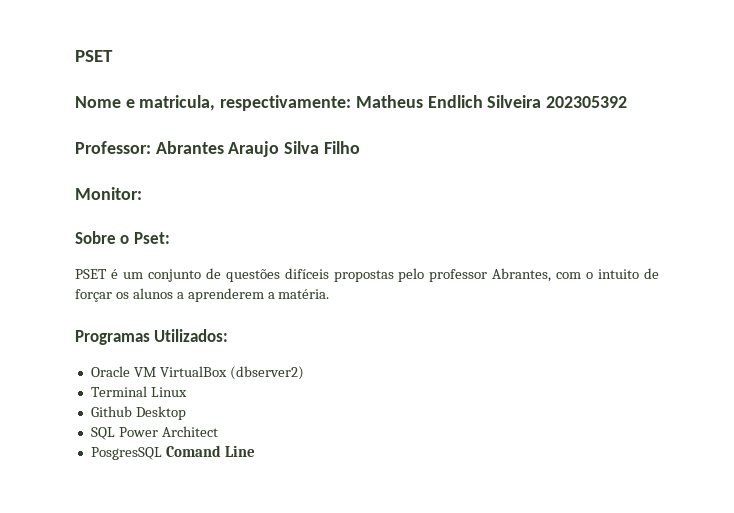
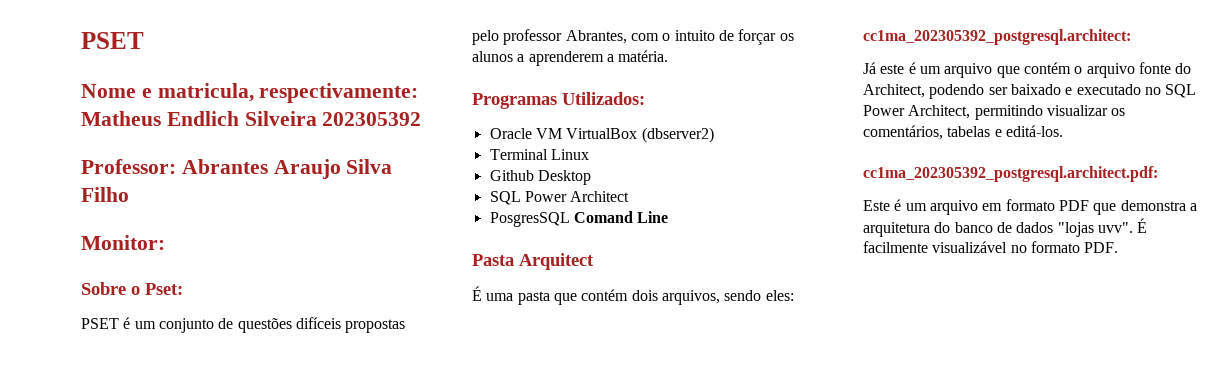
(255, 451) none -> [472,253,594,270] [472,286,794,305] [863,29,1131,45] [863,62,1192,78] [863,84,1197,99] [863,105,1126,120] [863,125,1063,140] [863,166,1158,182] [863,199,1197,215] [863,218,1148,237] [863,241,1119,253] // Pasta Arquitect // É uma pasta que contém dois arquivos, sendo eles: // cc1ma_202305392_postgresql.architect: // Já este é um arquivo que contém o arquivo fonte do Architect, podendo ser baixado e executado no SQL Power Architect, permitindo visualizar os comentários, tabelas e editá-los. // cc1ma_202305392_postgresql.architect.pdf: // Este é um arquivo em formato PDF que demonstra a arquitetura do banco de dados "lojas uvv". É facilmente visualizável no formato PDF.

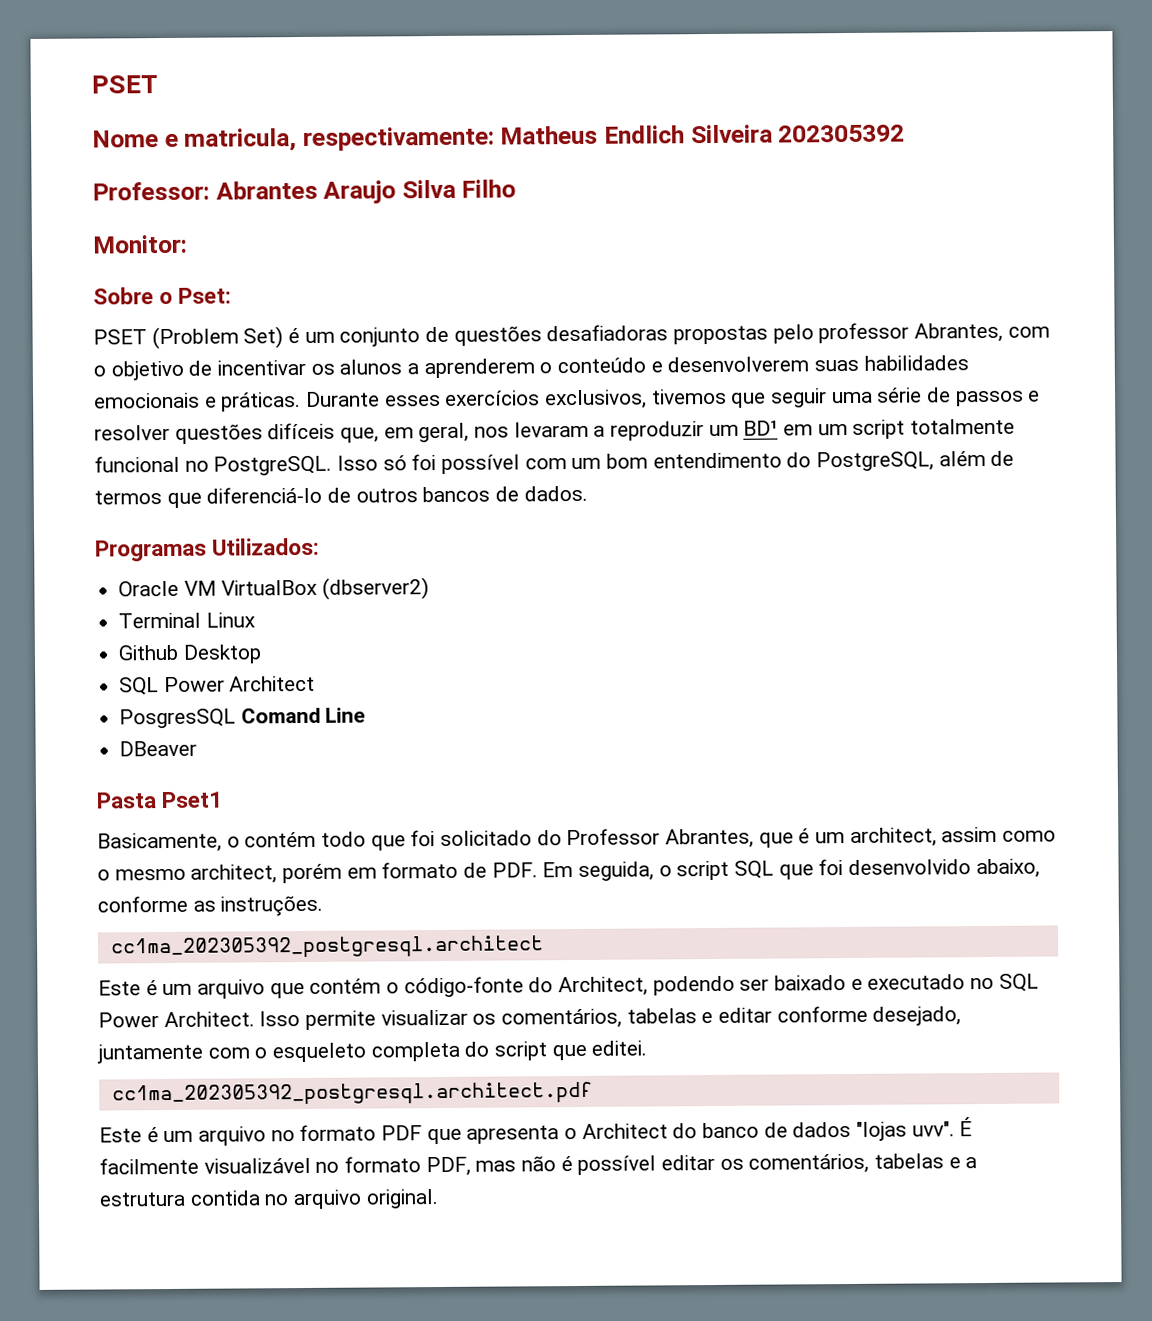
(119, 323) none -> [151,326,284,350] (Problem Set)
[295,317,341,329] difíceis -> [546,324,669,342] desafiadoras
[674,29,777,45] intuito de forçar -> [110,359,307,381] objetivo de incentivar
[606,50,669,62] a matéria. -> [539,355,969,374] [94,387,1041,412] [94,418,1016,444] [94,450,1015,476] [94,485,588,508] o conteúdo e desenvolverem suas habilidades emocionais e práticas. Durante esses exercícios exclusivos, tivemos que seguir uma série de passos e resolver questões difíceis que, em geral, nos levaram a reproduzir um BD¹ em um script totalmente funcional no PostgreSQL. Isso só foi possível com um bom entendimento do PostgreSQL, além de termos que diferenciá-lo de outros bancos de dados.
(669, 217) none -> [119,740,198,757] // DBeaver
[519,253,594,270] [472,286,794,305] [863,29,1131,45] [863,62,905,74] Arquitect // É uma pasta que contém dois arquivos, sendo eles: // cc1ma_202305392_postgresql.architect: // Já este -> [161,791,224,809] [97,826,1057,853] [97,858,1040,884] [97,895,324,917] [110,935,544,959] [98,980,141,996] Pset1 // Basicamente, o contém todo que foi solicitado do Professor Abrantes, que é um architect, assim como o mesmo architect, porém em formato de PDF. Em seguida, o script SQL que foi desenvolvido abaixo, conforme as instruções. // cc1ma_202305392_postgresql.architect // Este
[1086,62,1171,78] arquivo fonte -> [403,976,524,998] código-fonte
[908,105,1043,120] Architect, permitindo -> [163,1010,377,1030] Architect. Isso permite
[1005,125,1063,137] [863,166,1158,182] [863,199,1003,215] editá-los. // cc1ma_202305392_postgresql.architect.pdf: // Este é um arquivo em -> [718,1005,962,1026] [97,1040,648,1064] [111,1081,593,1106] [99,1126,295,1146] editar conforme desejado, juntamente com o esqueleto completa do script que editei. // cc1ma_202305392_postgresql.architect.pdf // Este é um arquivo no
[1120,200,1197,211] [863,222,930,237] demonstra a arquitetura -> [466,1123,668,1144] apresenta o Architect
[1084,242,1119,253] PDF. -> [425,1153,978,1177] [99,1189,439,1210] PDF, mas não é possível editar os comentários, tabelas e a estrutura contida no arquivo original.

